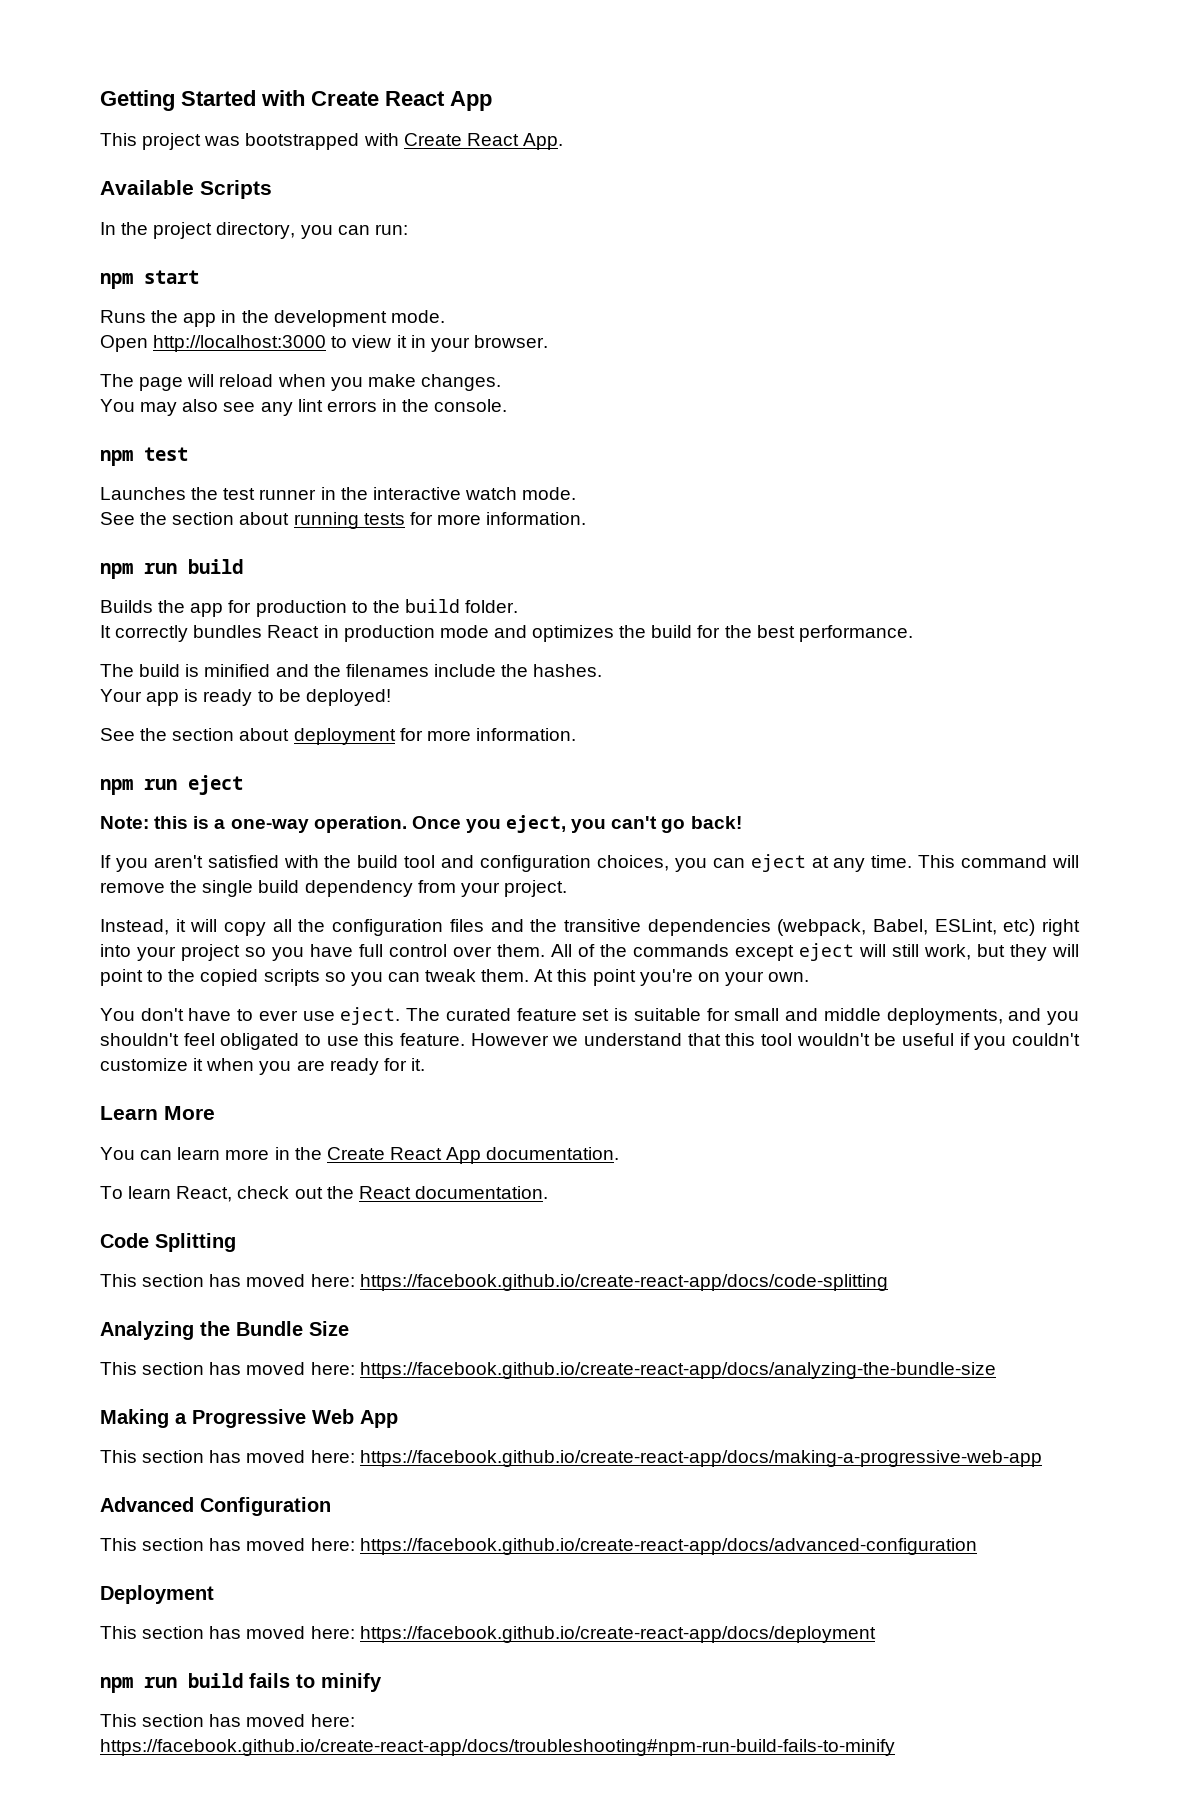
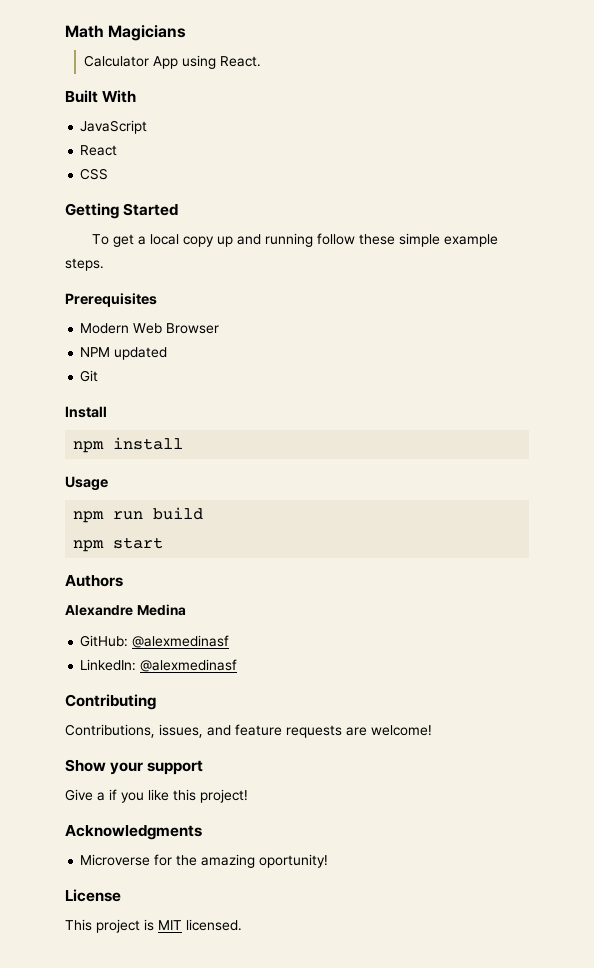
[100,90,492,111] [100,133,563,150] [100,180,272,199] [100,222,408,239] [100,270,199,289] [100,310,445,327] [100,335,548,352] [100,374,501,391] [100,399,508,416] [100,447,188,466] [100,487,577,500] [100,512,587,529] [100,559,243,579] [100,599,519,617] [100,625,913,642] [100,664,603,677] [100,689,391,706] [100,728,576,745] [100,775,243,795] [100,815,742,833] [100,854,1080,872] [100,880,567,897] [100,919,1080,936] [100,943,1079,961] [100,969,810,986] [100,1007,1079,1025] [100,1033,1080,1050] [100,1058,425,1075] [100,1106,215,1120] [100,1147,620,1164] [100,1186,548,1202] [100,1233,236,1252] [100,1274,888,1291] [100,1321,349,1340] [100,1362,996,1379] [100,1409,398,1428] [100,1450,1042,1467] [100,1497,331,1516] [100,1538,977,1555] [100,1585,214,1604] [100,1626,876,1643] [100,1673,382,1693] [100,1714,355,1727] [100,1739,895,1756] Getting Started with Create React App // This project was bootstrapped with Create React App. // Available Scripts // In the project directory, you can run: // npm start // Runs the app in the development mode. // Open http://localhost:3000 to view it in your browser. // The page will reload when you make changes. // You may also see any lint errors in the console. // npm test // Launches the test runner in the interactive watch mode. // See the section about running tests for more information. // npm run build // Builds the app for production to the build folder. // It correctly bundles React in production mode and optimizes the build for the best performance. // The build is minified and the filenames include the hashes. // Your app is ready to be deployed! // See the section about deployment for more information. // npm run eject // Note: this is a one-way operation. Once you eject, you can't go back! // If you aren't satisfied with the build tool and configuration choices, you can eject at any time. This command will remove the single build dependency from your project. // Instead, it will copy all the configuration files and the transitive dependencies (webpack, Babel, ESLint, etc) right into your project so you have full control over them. All of the commands except eject will still work, but they will point to the copied scripts so you can tweak them. At this point you're on your own. // You don't have to ever use eject. The curated feature set is suitable for small and middle deployments, and you shouldn't feel obligated to use this feature. However we understand that this tool wouldn't be useful if you couldn't customize it when you are ready for it. // Learn More // You can learn more in the Create React App documentation. // To learn React, check out the React documentation. // Code Splitting // This section has moved here: https://facebook.github.io/create-react-app/docs/code-splitting // Analyzing the Bundle Size // This section has moved here: https://facebook.github.io/create-react-app/docs/analyzing-the-bundle-size // Making a Progressive Web App // This section has moved here: https://facebook.github.io/create-react-app/docs/making-a-progressive-web-app // Advanced Configuration // This section has moved here: https://facebook.github.io/create-react-app/docs/advanced-configuration // Deployment // This section has moved here: https://facebook.github.io/create-react-app/docs/deployment // npm run build fails to minify // This section has moved here: https://facebook.github.io/create-react-app/docs/troubleshooting#npm-run-build-fails-to-minify -> [65,25,187,41] [83,55,261,69] [65,90,137,103] [80,120,148,134] [80,145,118,156] [80,168,109,180] [65,203,179,219] [91,233,498,247] [65,258,104,271] [65,293,157,307] [80,323,220,334] [80,347,168,360] [80,370,99,382] [65,406,107,418] [73,437,184,453] [65,476,108,491] [73,507,204,523] [73,537,164,552] [65,575,123,587] [65,604,186,616] [80,635,230,648] [80,659,238,672] [65,694,156,710] [65,724,432,738] [65,759,204,775] [65,789,248,803] [65,825,202,840] [80,854,329,868] [65,889,121,902] [65,919,242,933] Math Magicians // Calculator App using React. // Built With // JavaScript // React // CSS // Getting Started // To get a local copy up and running follow these simple example steps. // Prerequisites // Modern Web Browser // NPM updated // Git // Install // npm install // Usage // npm run build // npm start // Authors // Alexandre Medina // GitHub: @alexmedinasf // LinkedIn: @alexmedinasf // Contributing // Contributions, issues, and feature requests are welcome! // Show your support // Give a if you like this project! // Acknowledgments // Microverse for the amazing oportunity! // License // This project is MIT licensed.

